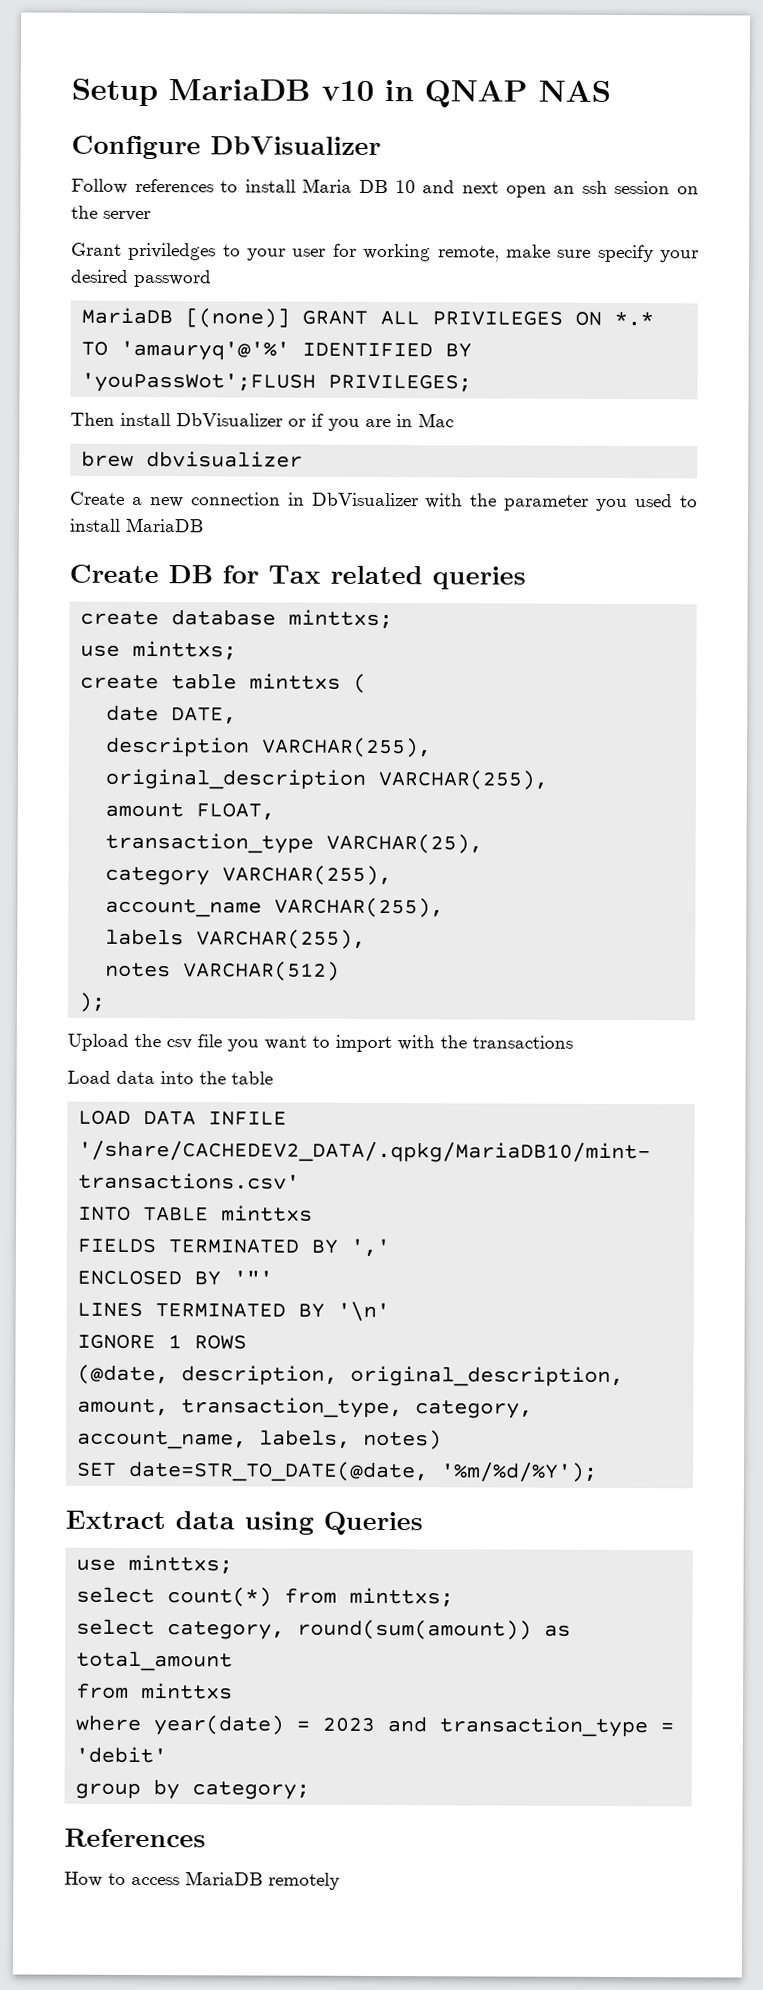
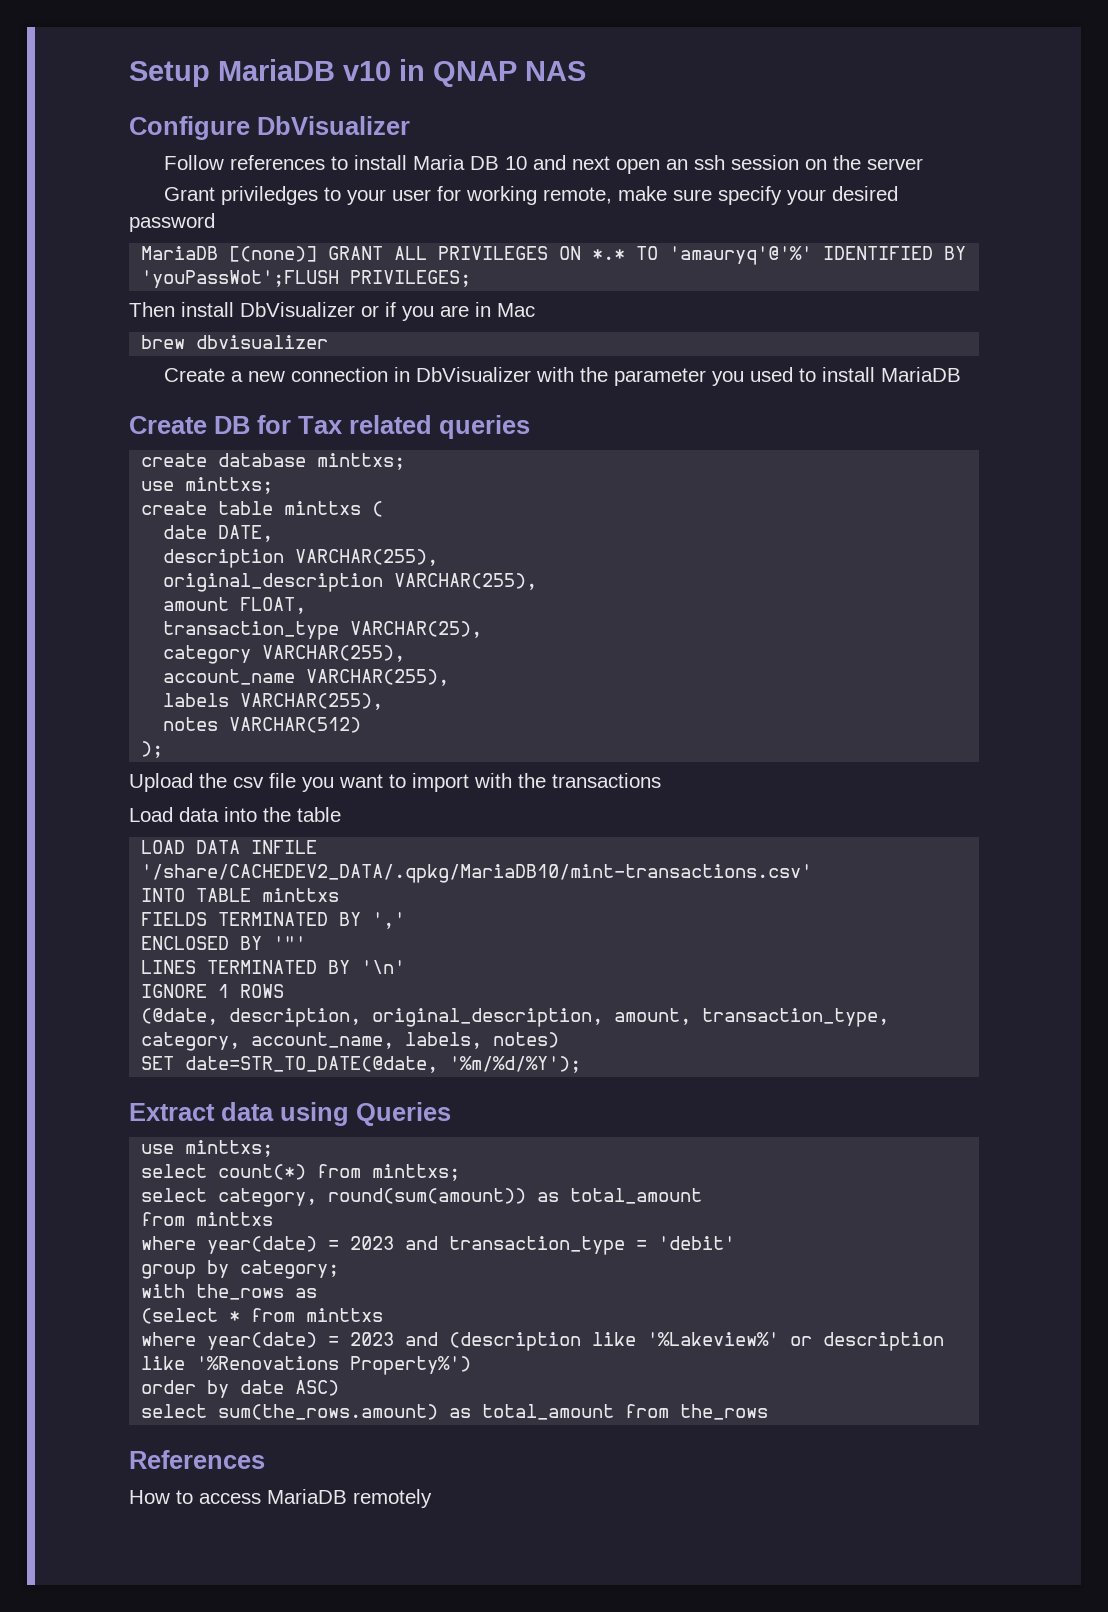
(311, 1790) none -> [141,1284,318,1300] [141,1308,384,1324] [141,1332,945,1351] [141,1356,472,1375] [141,1380,340,1398] [141,1404,769,1420] // with the_rows as // (select * from minttxs // where year(date) = 2023 and (description like '%Lakeview%' or description like '%Renovations Property%') // order by date ASC) // select sum(the_rows.amount) as total_amount from the_rows

